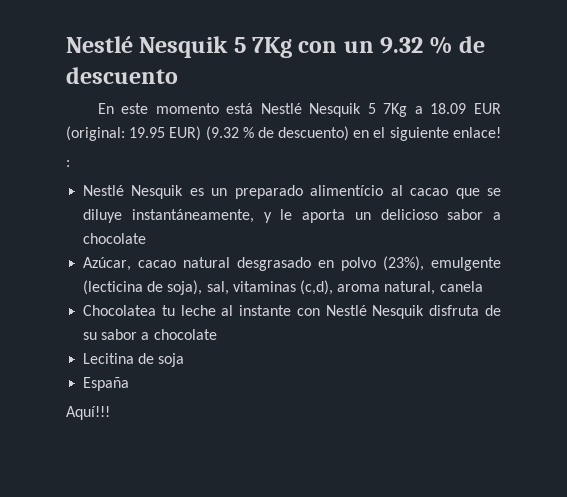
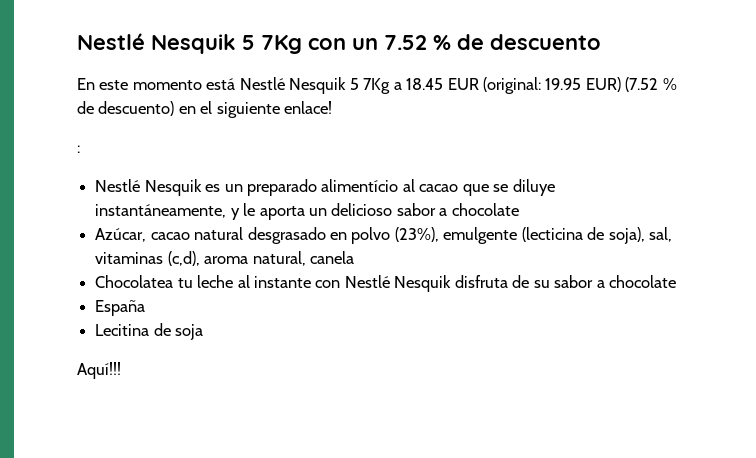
[380,37,424,54] 9.32 -> [384,35,427,50] 7.52
[430,103,467,114] 18.09 -> [406,78,444,90] 18.45
[205,126,239,141] (9.32 -> [625,77,659,92] (7.52
(217, 334) none -> [95,300,146,316] // España
[83,377,130,391] // España -> (204, 332) none

